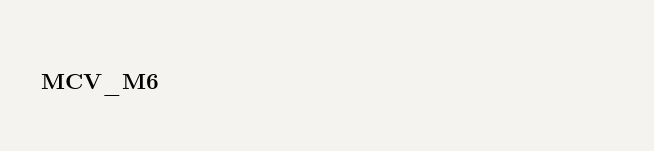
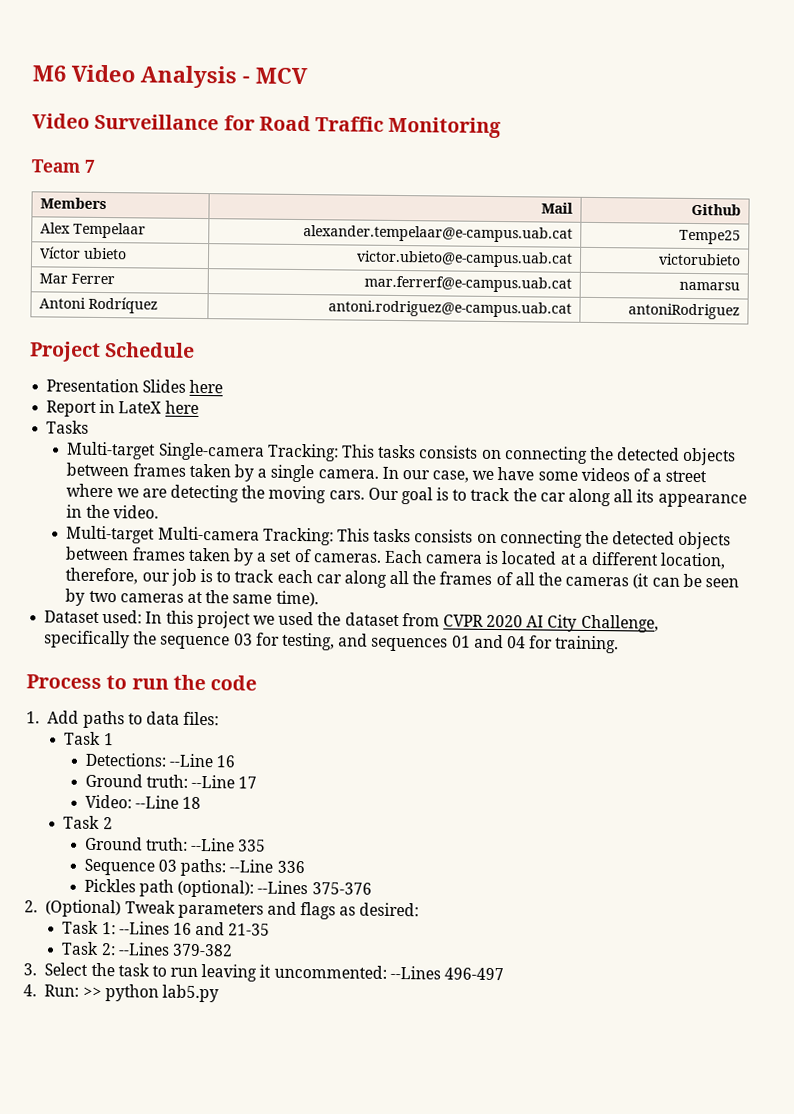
[41,74,159,96] MCV_M6 -> [32,64,308,89] [32,113,502,139] [31,159,96,173] [40,197,108,210] [540,202,573,214] [690,203,741,216] [40,222,147,239] [302,225,573,243] [678,229,741,245] [40,246,128,260] [355,250,573,268] [657,253,741,266] [39,273,116,285] [363,275,572,293] [678,281,740,291] [39,296,159,314] [327,300,572,318] [627,303,740,320] [29,341,196,362] [46,378,224,394] [46,399,199,417] [46,420,90,434] [66,441,737,466] [66,462,708,483] [66,483,747,508] [66,504,159,519] [66,525,732,550] [65,546,727,570] [65,567,739,589] [65,588,319,607] [44,610,659,633] [44,630,620,654] [26,674,258,691] [26,710,220,729] [64,731,114,746] [84,752,236,768] [84,773,258,789] [84,794,202,810] [63,815,113,830] [84,836,267,852] [83,858,305,877] [83,878,372,898] [24,899,420,920] [62,920,271,936] [61,941,233,957] [23,962,505,982] [23,984,219,1003] M6 Video Analysis - MCV // Video Surveillance for Road Traffic Monitoring // Team 7 // Members | Mail | Github // Alex Tempelaar | alexander.tempelaar@e-campus.uab.cat | Tempe25 // Víctor ubieto | victor.ubieto@e-campus.uab.cat | victorubieto // Mar Ferrer | mar.ferrerf@e-campus.uab.cat | namarsu // Antoni Rodríquez | antoni.rodriguez@e-campus.uab.cat | antoniRodriguez // Project Schedule // Presentation Slides here // Report in LateX here // Tasks // Multi-target Single-camera Tracking: This tasks consists on connecting the detected objects between frames taken by a single camera. In our case, we have some videos of a street where we are detecting the moving cars. Our goal is to track the car along all its appearance in the video. // Multi-target Multi-camera Tracking: This tasks consists on connecting the detected objects between frames taken by a set of cameras. Each camera is located at a different location, therefore, our job is to track each car along all the frames of all the cameras (it can be seen by two cameras at the same time). // Dataset used: In this project we used the dataset from CVPR 2020 AI City Challenge, specifically the sequence 03 for testing, and sequences 01 and 04 for training. // Process to run the code // 1. Add paths to data files: // Task 1 // Detections: --Line 16 // Ground truth: --Line 17 // Video: --Line 18 // Task 2 // Ground truth: --Line 335 // Sequence 03 paths: --Line 336 // Pickles path (optional): --Lines 375-376 // 2. (Optional) Tweak parameters and flags as desired: // Task 1: --Lines 16 and 21-35 // Task 2: --Lines 379-382 // 3. Select the task to run leaving it uncommented: --Lines 496-497 // 4. Run: >> python lab5.py

